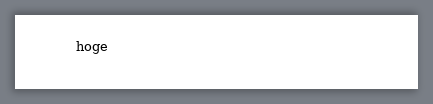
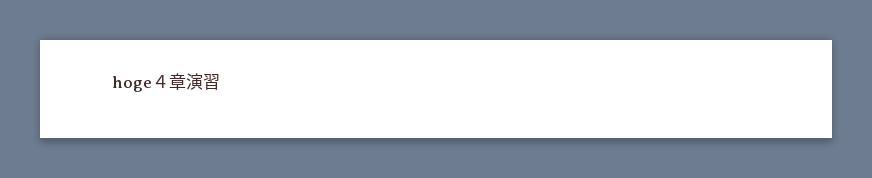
(108, 47) none -> [152,73,220,90] ４章演習

